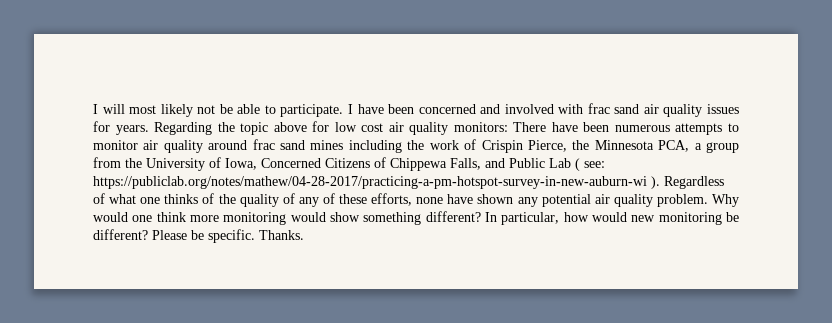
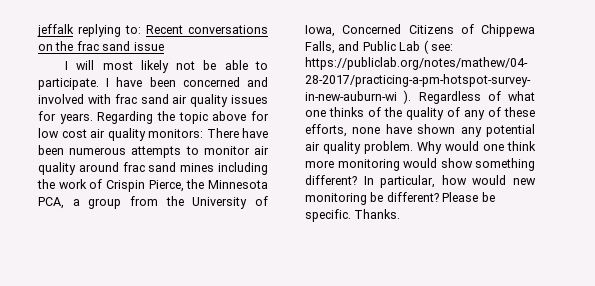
(93, 109) none -> [37,24,268,37] [38,41,164,51] jeffalk replying to: Recent conversations on the frac sand issue //

